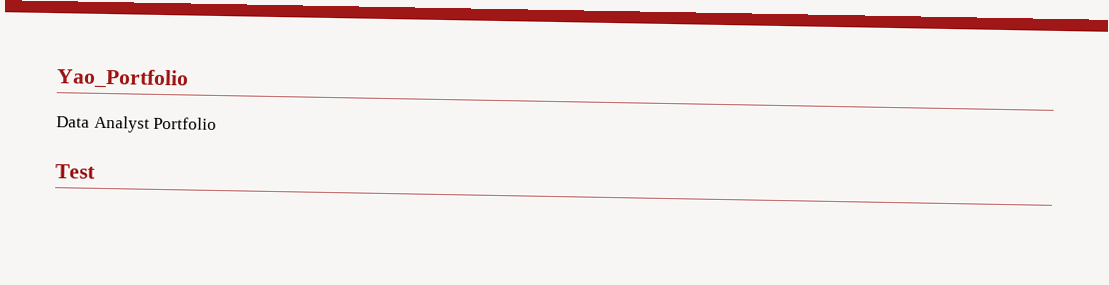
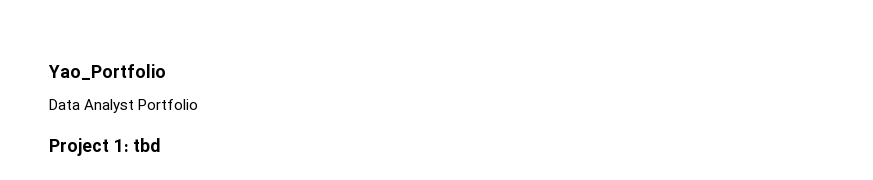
[55,164,96,179] Test -> [49,138,161,156] Project 1: tbd

